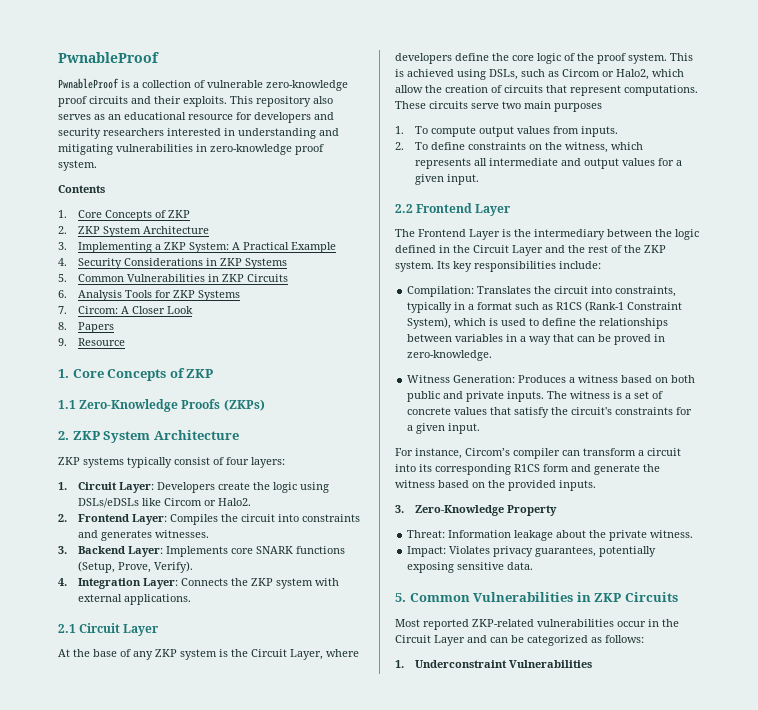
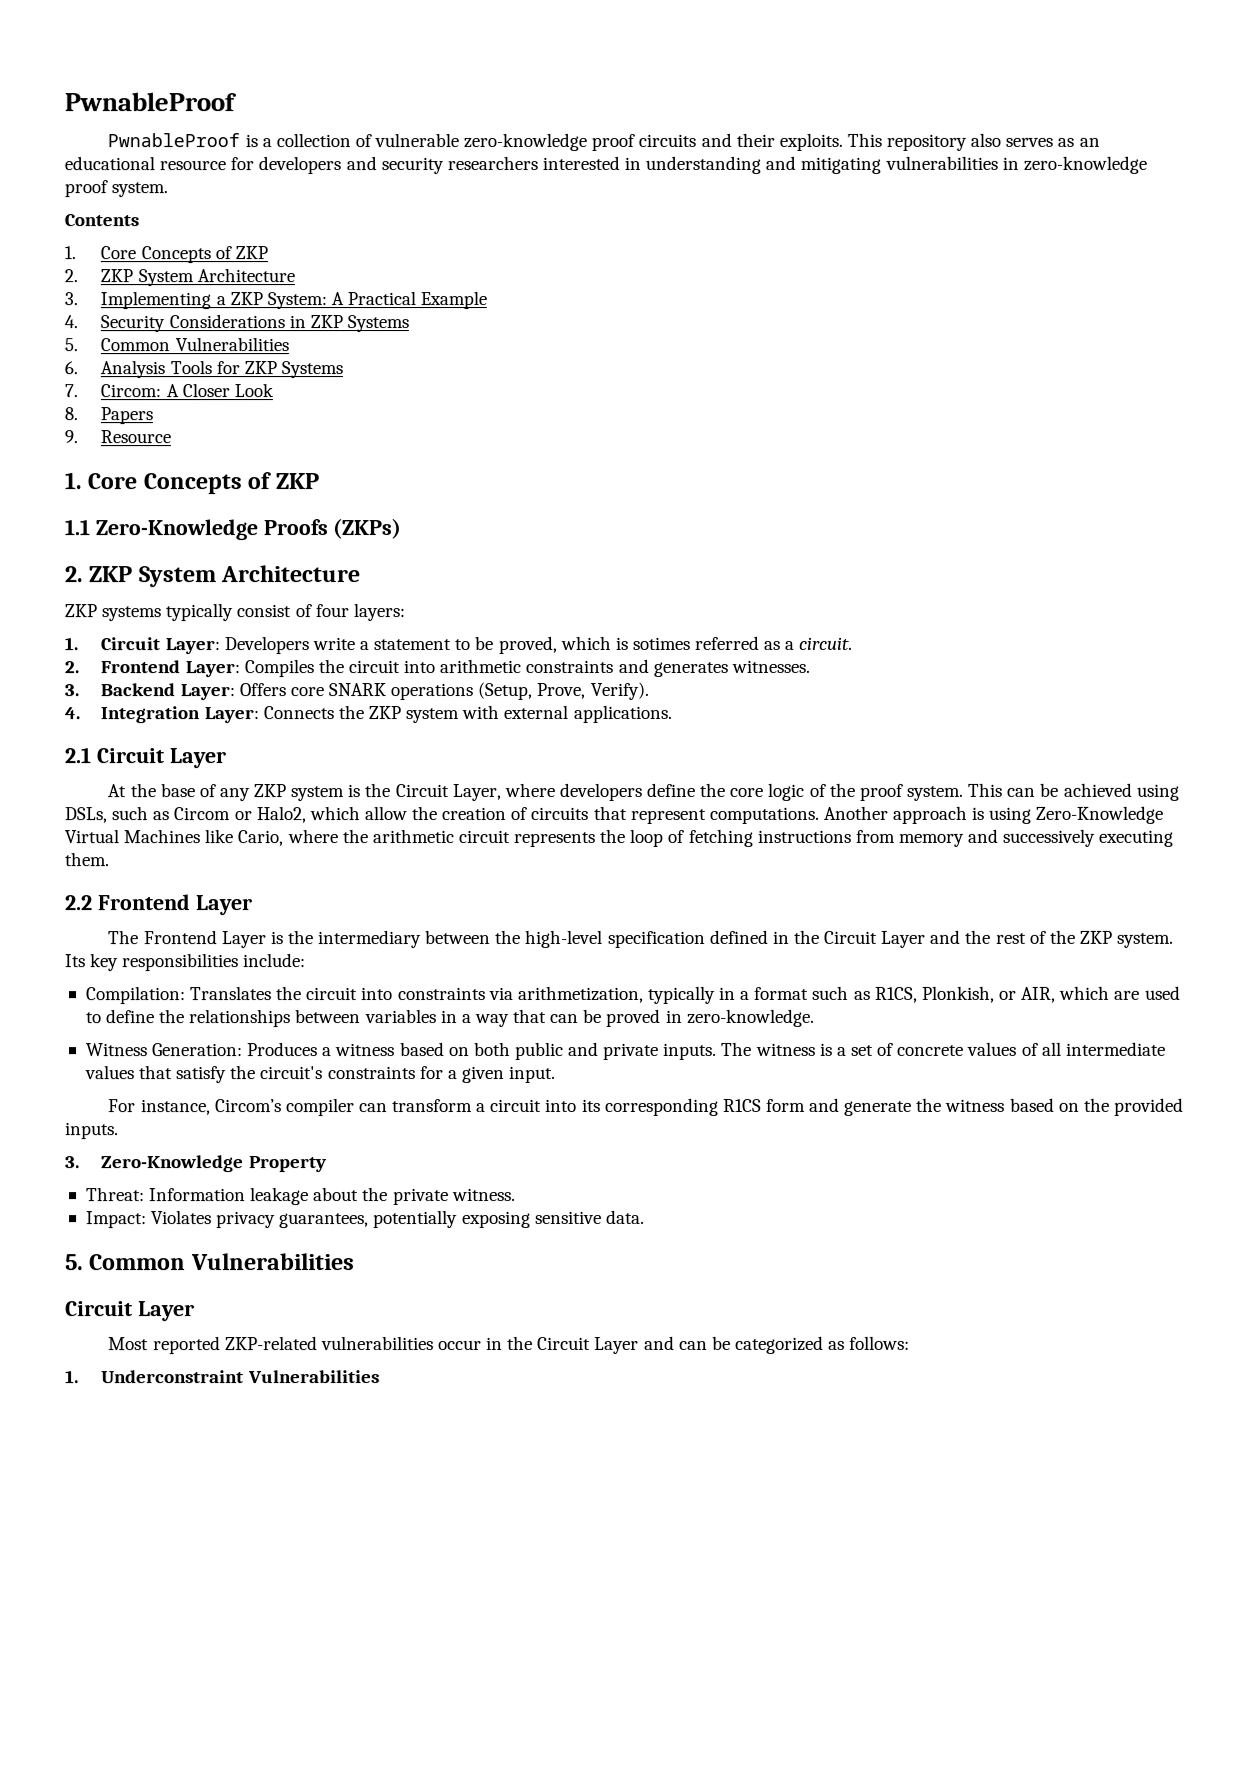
[208,274,289,282] in ZKP Circuits -> (289, 344) none
[218,482,330,493] [78,498,252,508] create the logic using DSLs/eDSLs like Circom or Halo2. -> [311,635,853,655] write a statement to be proved, which is sotimes referred as a circuit.
(300, 518) none -> [439,659,522,674] arithmetic
[166,546,229,557] Implements -> [238,683,286,697] Offers
[296,546,346,554] functions -> [390,683,474,701] operations
[395,69,404,77] is -> [1006,782,1059,797] can be
[395,101,602,112] [395,126,619,137] [395,142,644,153] [415,158,683,169] [415,174,480,185] These circuits serve two main purposes // 1. To compute output values from inputs. // 2. To define constraints on the witness, which represents all intermediate and output values for a given input. -> [822,805,1164,824] [64,828,1174,848] [64,852,109,867] Another approach is using Zero-Knowledge Virtual Machines like Cario, where the arithmetic circuit represents the loop of fetching instructions from memory and successively executing them.
[675,229,699,240] logic -> [525,930,706,949] high-level specification
[615,286,677,297] constraints, -> [397,985,644,1004] constraints via arithmetization,
[556,301,683,312] [407,317,499,329] R1CS (Rank-1 Constraint System), which is -> [874,985,1141,1003] R1CS, Plonkish, or AIR, which are
(488, 411) none -> [1021,1041,1166,1056] [84,1065,135,1080] of all intermediate values
[576,592,678,602] in ZKP Circuits -> [65,1301,195,1322] // Circuit Layer

